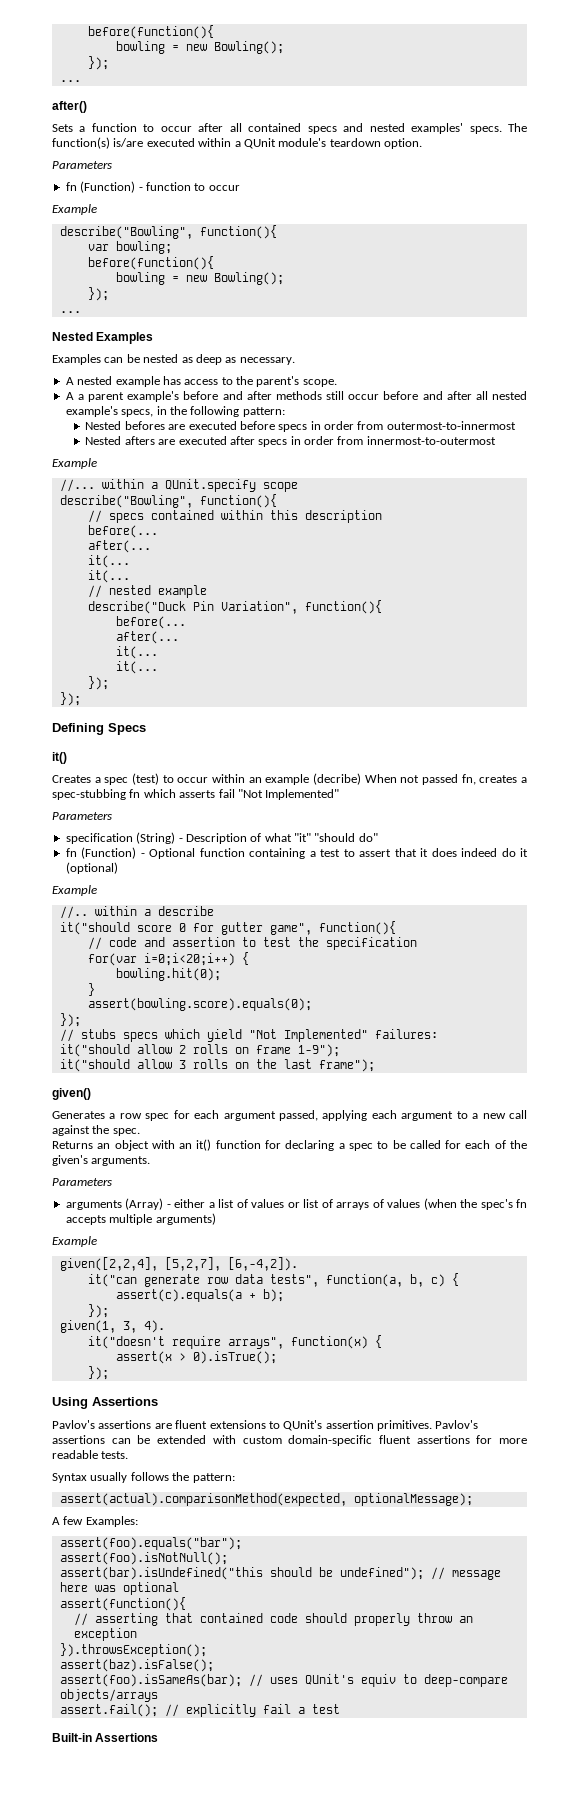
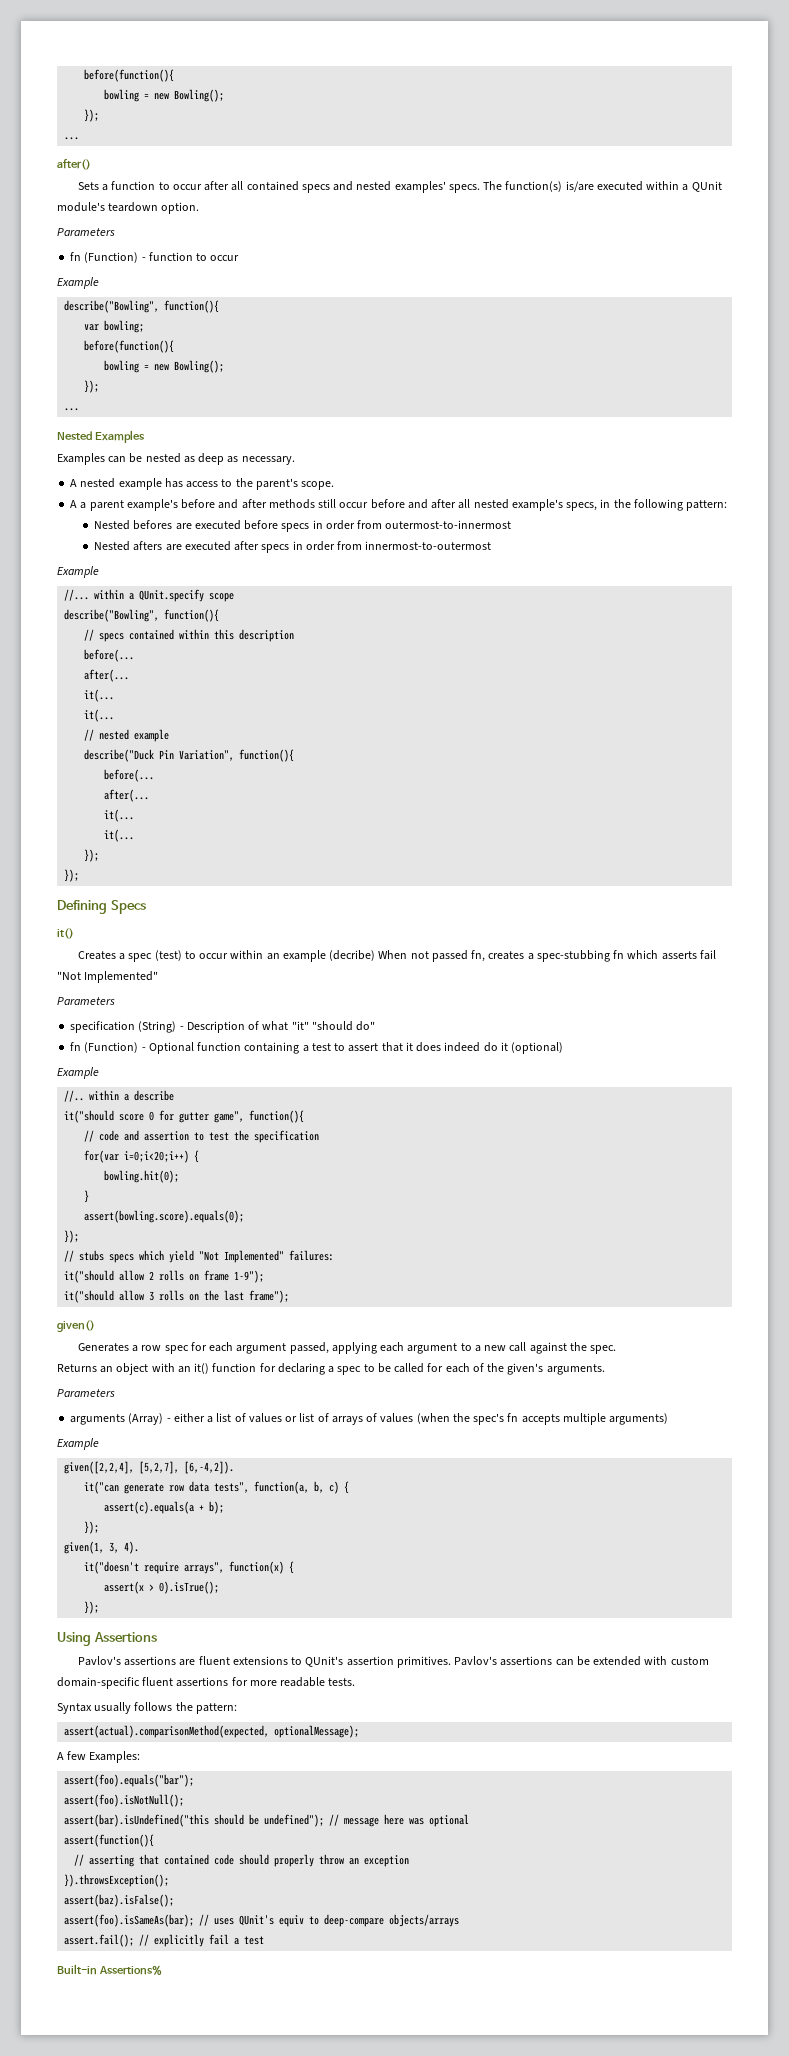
[95,1733,159,1742] Assertions -> [98,1965,162,1975] Assertions%

